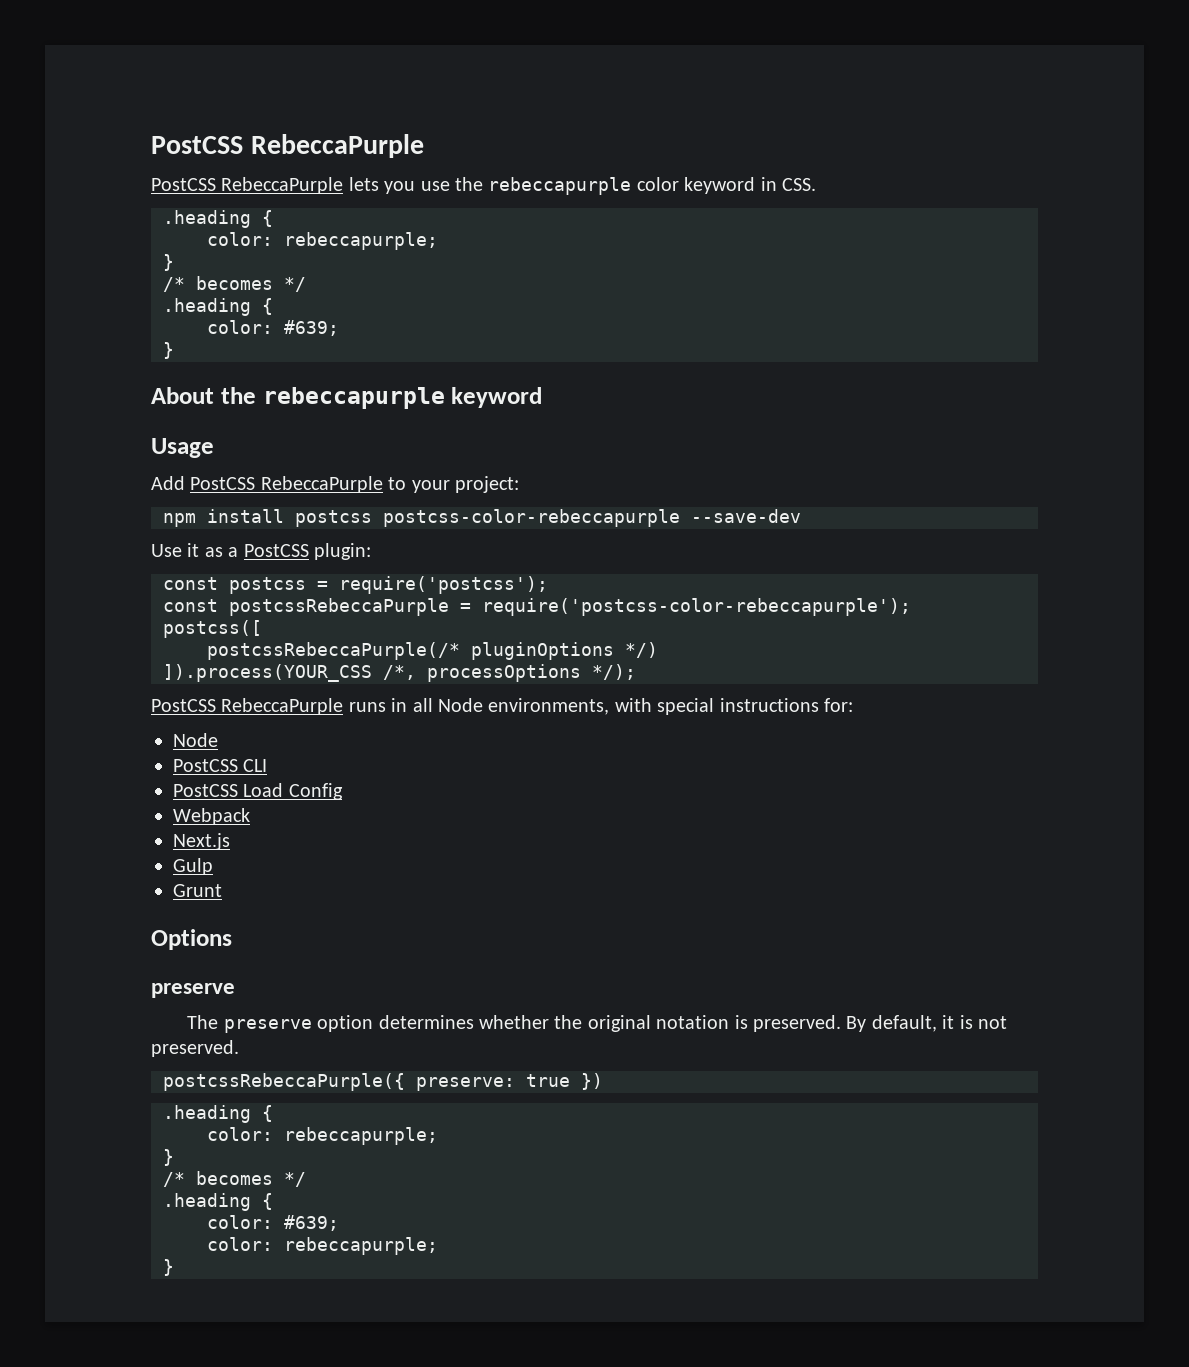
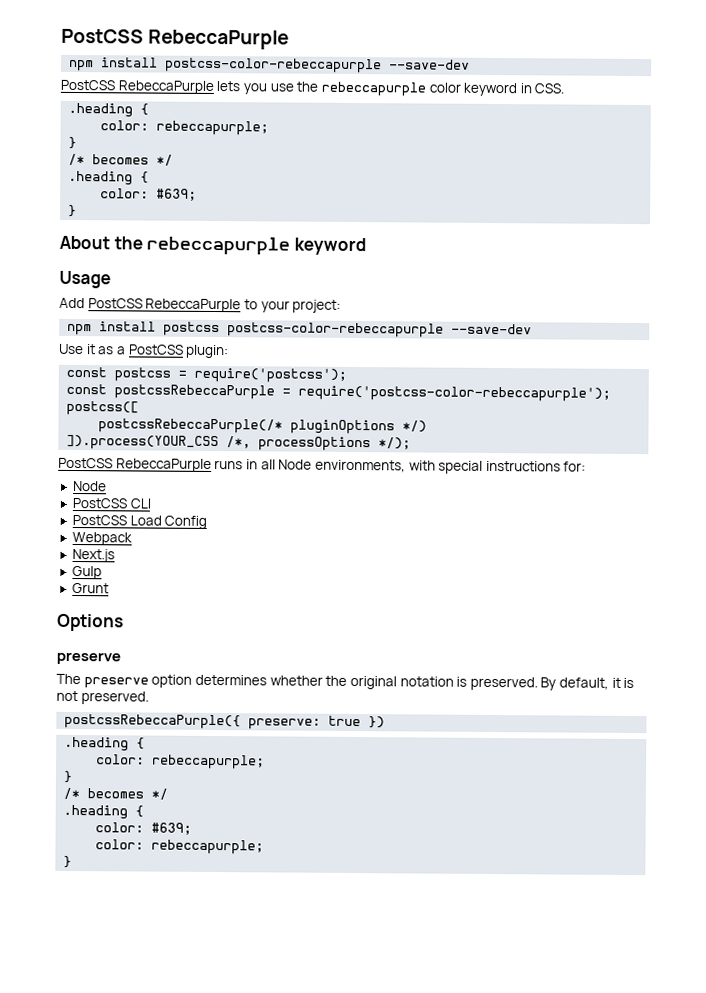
[151,134,424,158] PostCSS RebeccaPurple -> [61,28,290,50] [69,57,471,74] PostCSS RebeccaPurple // npm install postcss-color-rebeccapurple --save-dev

